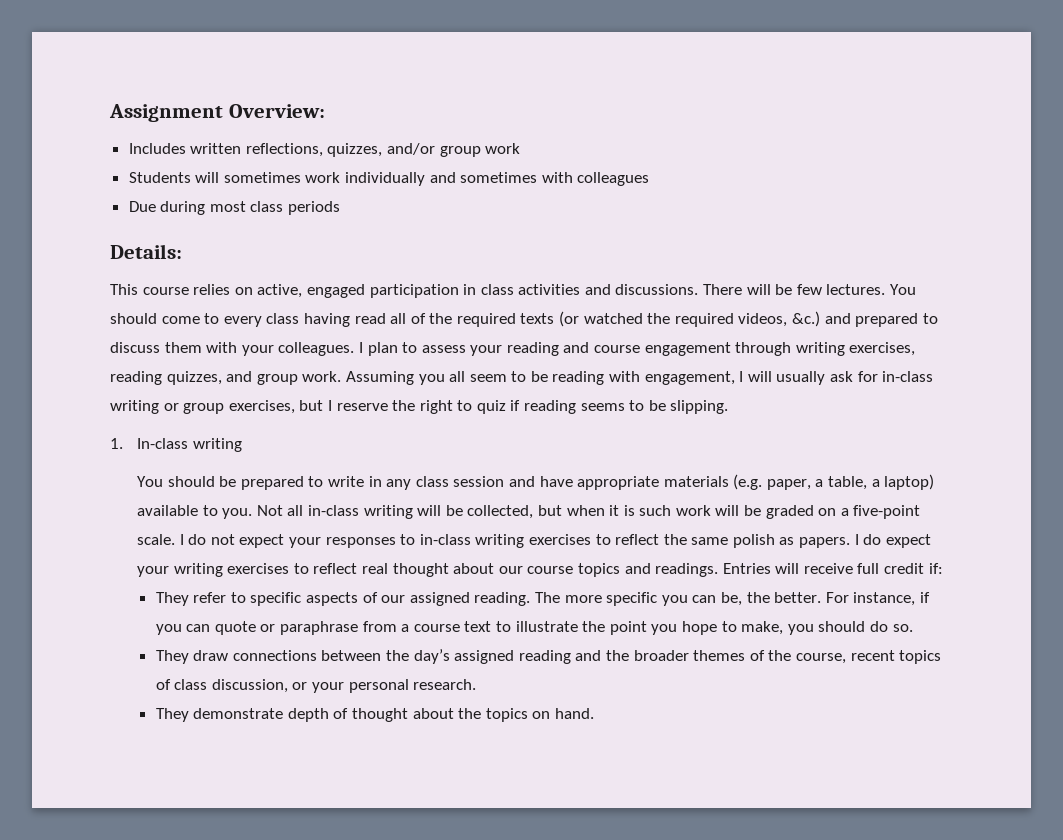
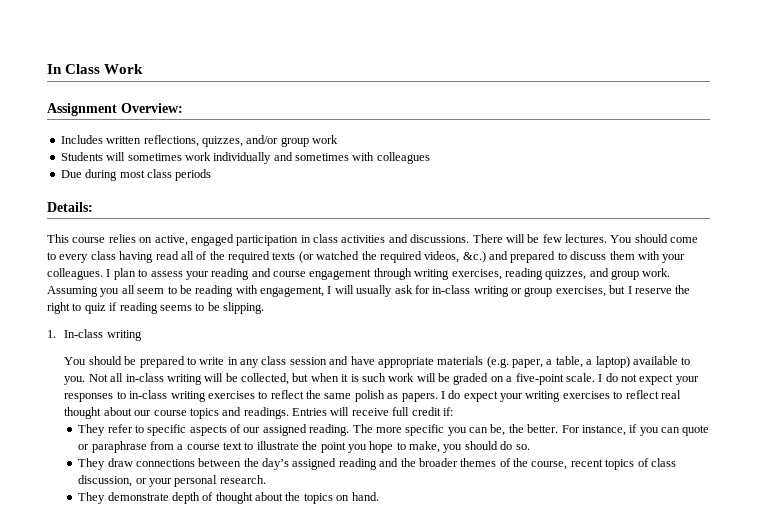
(109, 113) none -> [47,64,144,74] In Class Work //

